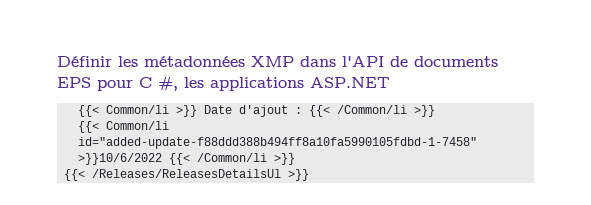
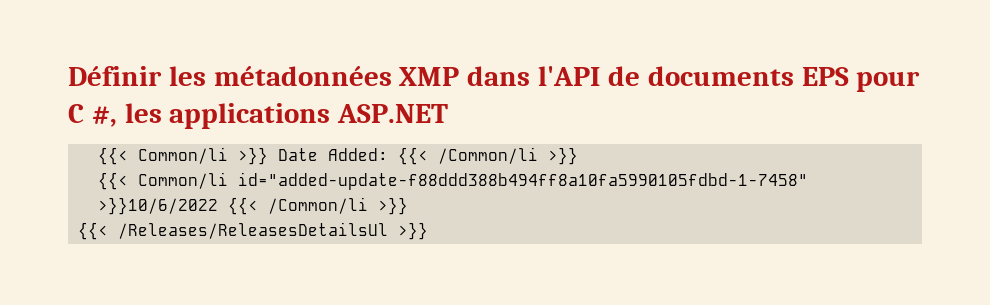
[238,105,302,117] d'ajout : -> [327,148,388,161] Added:

